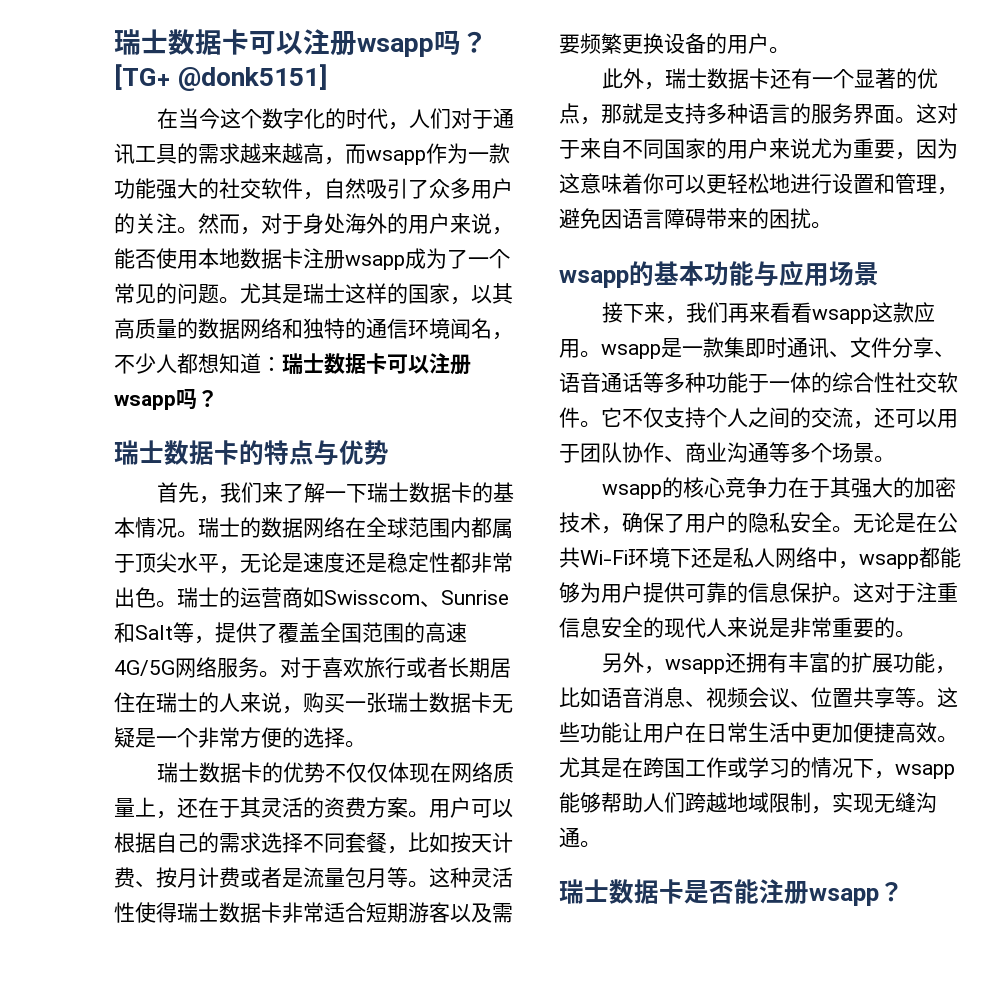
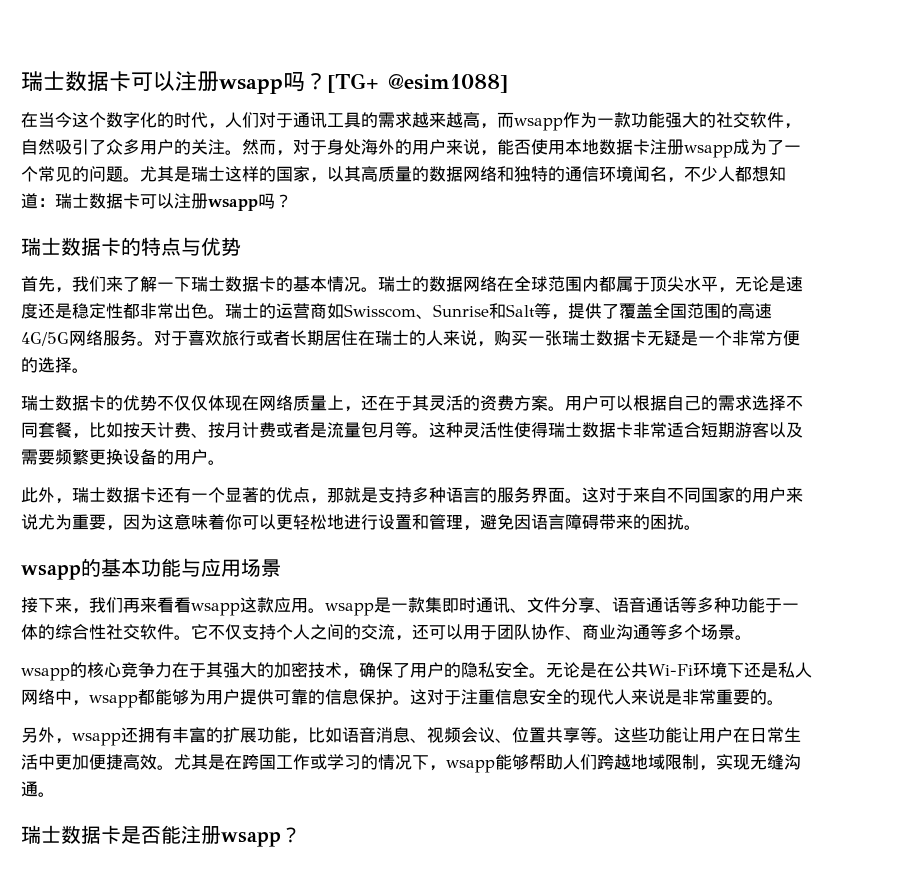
[178,64,329,91] @donk5151] -> [388,74,508,93] @esim1088]

